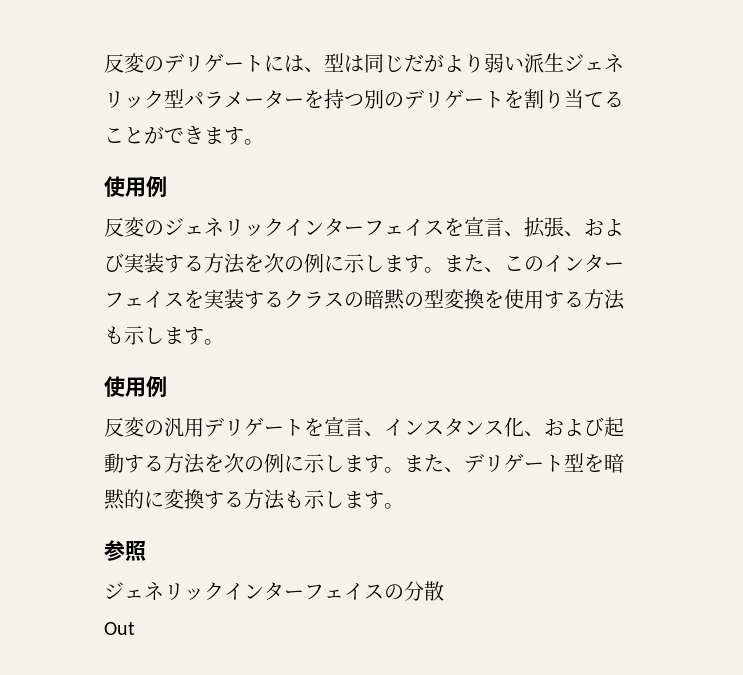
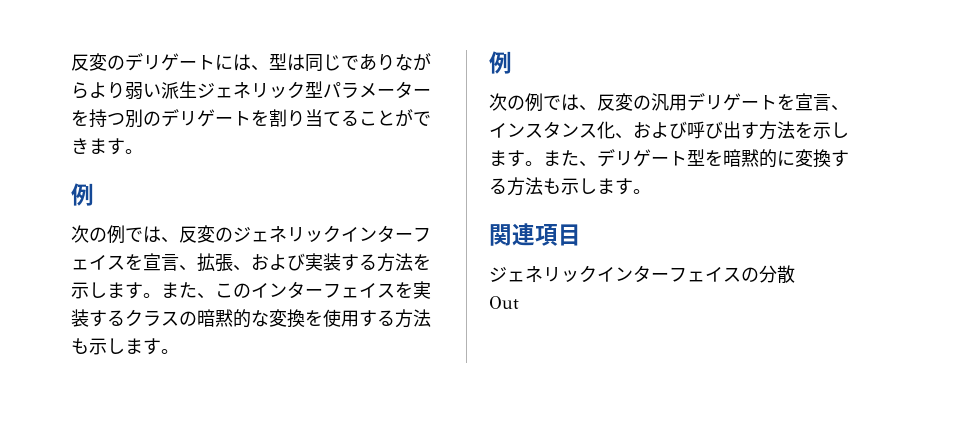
[404,54,444,72] だが -> [341,53,431,71] [71,82,89,99] でありながら
[104,176,167,197] 使用例 // -> [71,183,94,206] [71,225,179,244] 例 // 次の例では、
[264,253,344,273] 次の例に -> (431, 262) none
[404,289,444,308] の型 -> [233,309,269,328] 的な
[104,376,167,397] 使用例 // -> [489,51,512,74] [489,93,597,112] 例 // 次の例では、
[604,417,624,437] [104,453,304,474] 起動する方法を次の例に -> [687,121,813,140] 呼び出す方法を
[104,540,146,561] 参照 -> [489,223,581,246] 関連項目

